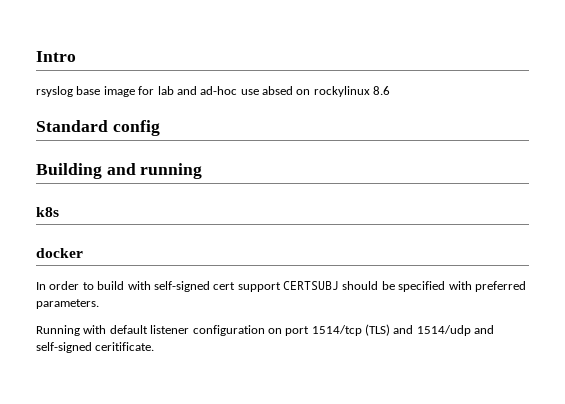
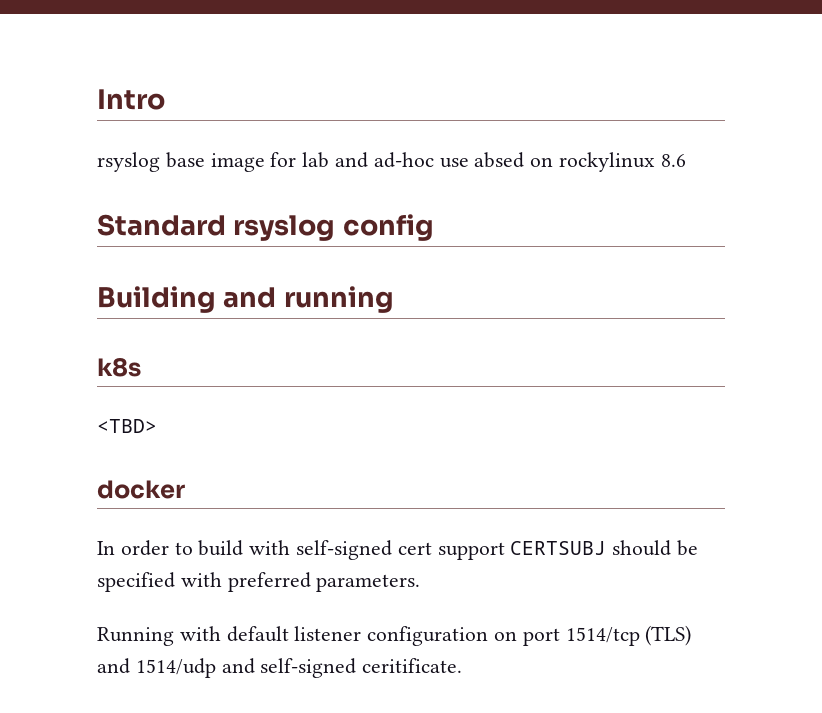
(108, 126) none -> [233,215,336,241] rsyslog
(59, 212) none -> [97,419,157,433] // <TBD>

